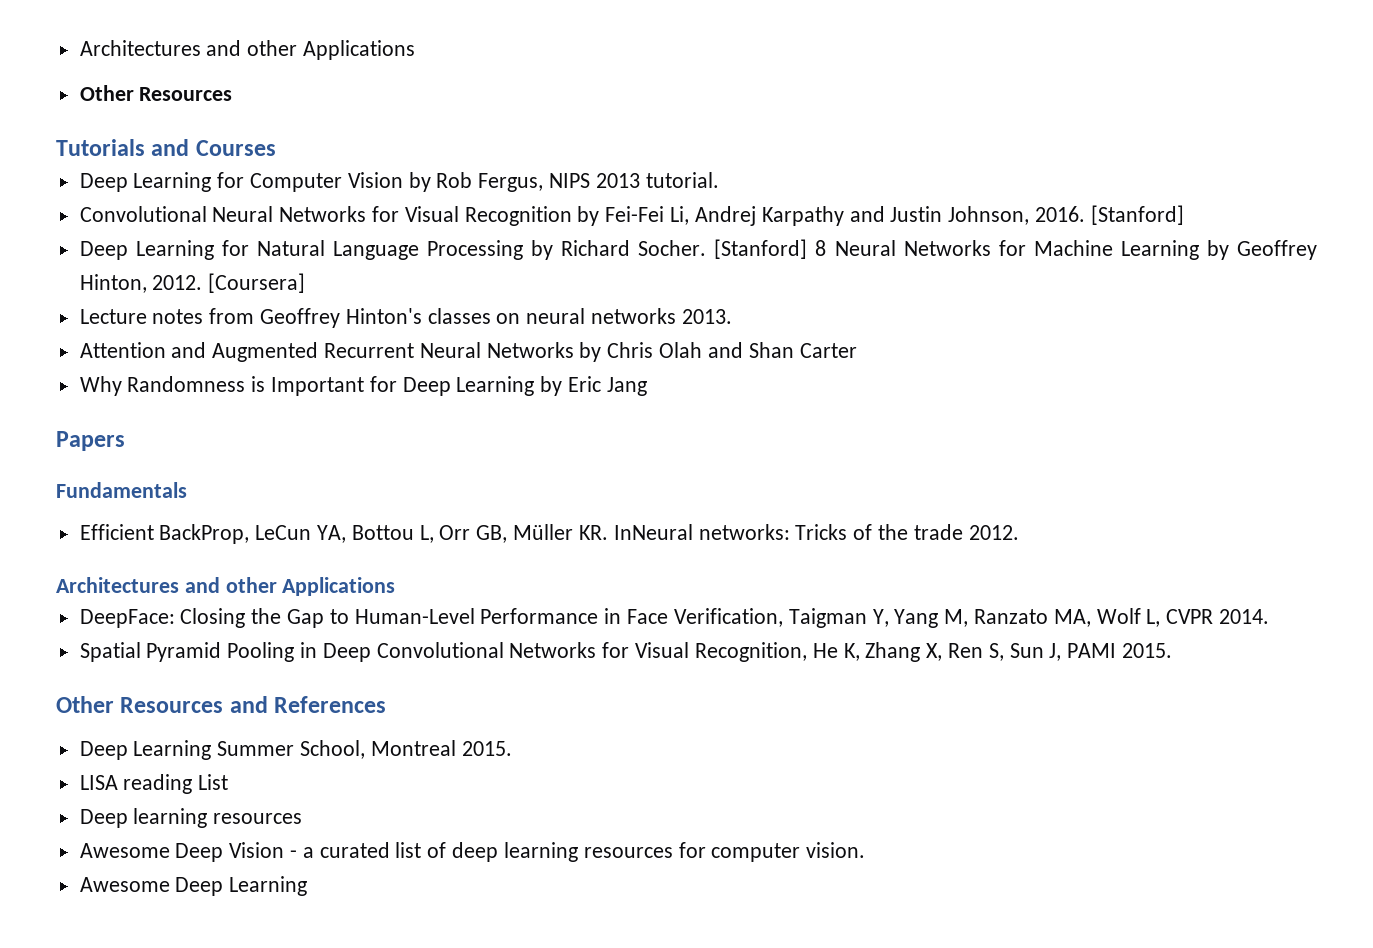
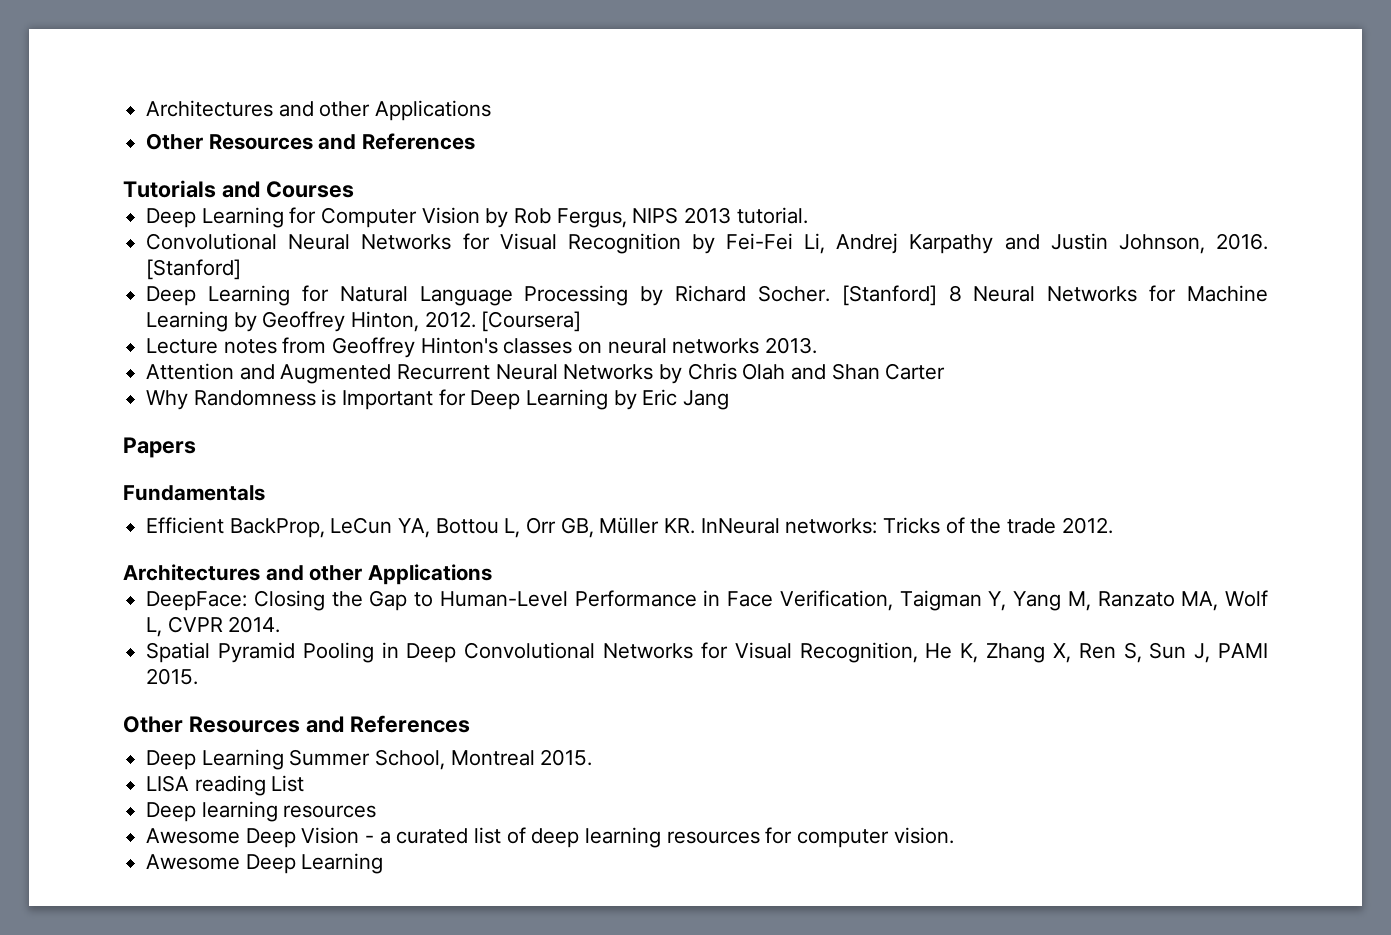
(233, 94) none -> [318,133,476,150] and References

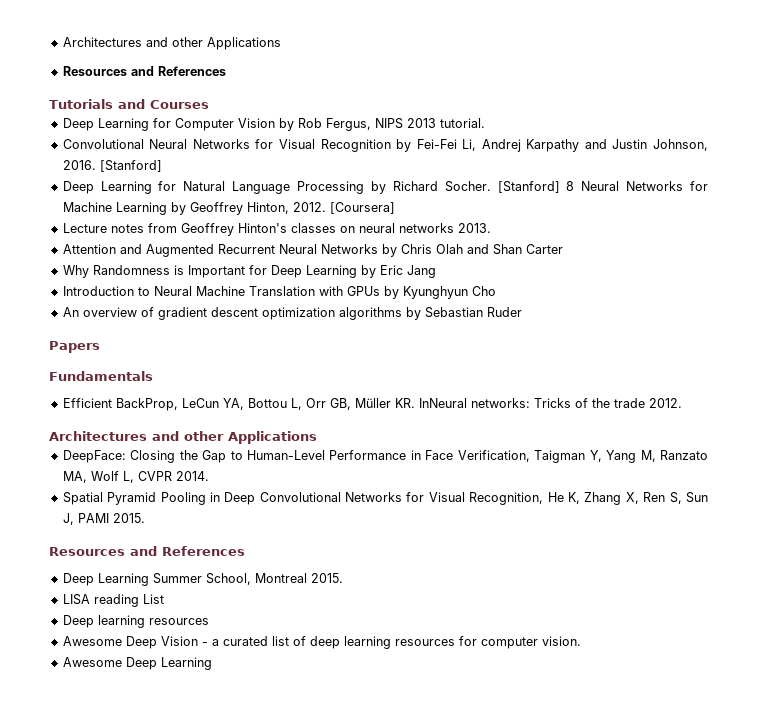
[146,100,492,121] [146,133,204,150] Architectures and other Applications // Other -> [62,37,281,50] Architectures and other Applications //
(730, 400) none -> [62,286,496,299] [62,307,522,320] // Introduction to Neural Machine Translation with GPUs by Kyunghyun Cho // An overview of gradient descent optimization algorithms by Sebastian Ruder
[123,716,183,733] Other -> (145, 518) none

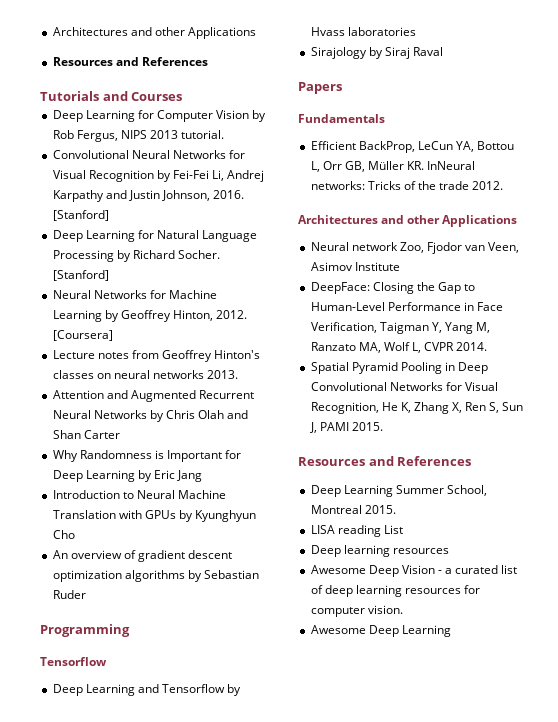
[566,181,575,191] 8 -> (109, 275) //
(522, 312) none -> [40,624,130,637] [40,657,107,666] [52,684,242,696] [310,27,416,36] [310,47,443,59] // Programming // Tensorflow // Deep Learning and Tensorflow by Hvass laboratories // Sirajology by Siraj Raval
(317, 437) none -> [310,242,520,254] [310,262,400,271] // Neural network Zoo, Fjodor van Veen, Asimov Institute

